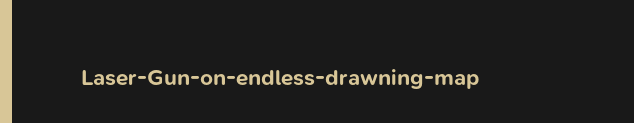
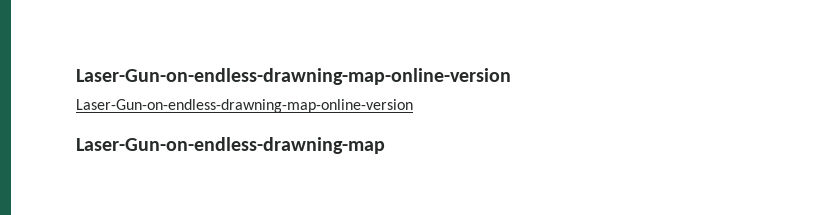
(81, 79) none -> [76,68,511,85] [76,99,413,113] Laser-Gun-on-endless-drawning-map-online-version // Laser-Gun-on-endless-drawning-map-online-version //

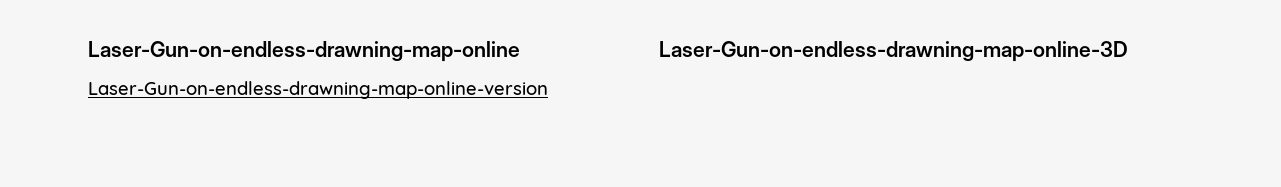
[76,68,511,85] [76,99,413,113] [76,137,385,154] Laser-Gun-on-endless-drawning-map-online-version // Laser-Gun-on-endless-drawning-map-online-version // Laser-Gun-on-endless-drawning-map -> [88,41,520,62] [88,81,548,99] [659,41,1128,62] Laser-Gun-on-endless-drawning-map-online // Laser-Gun-on-endless-drawning-map-online-version // Laser-Gun-on-endless-drawning-map-online-3D

